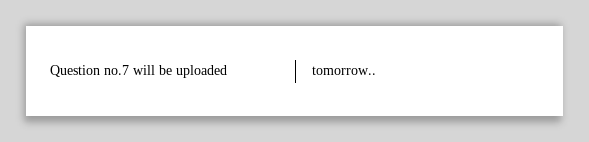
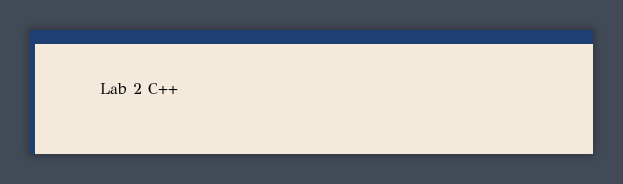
[50,65,376,78] Question no.7 will be uploaded tomorrow.. -> [100,83,178,94] Lab 2 C++

